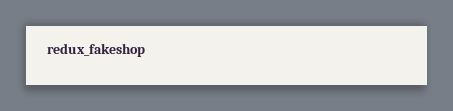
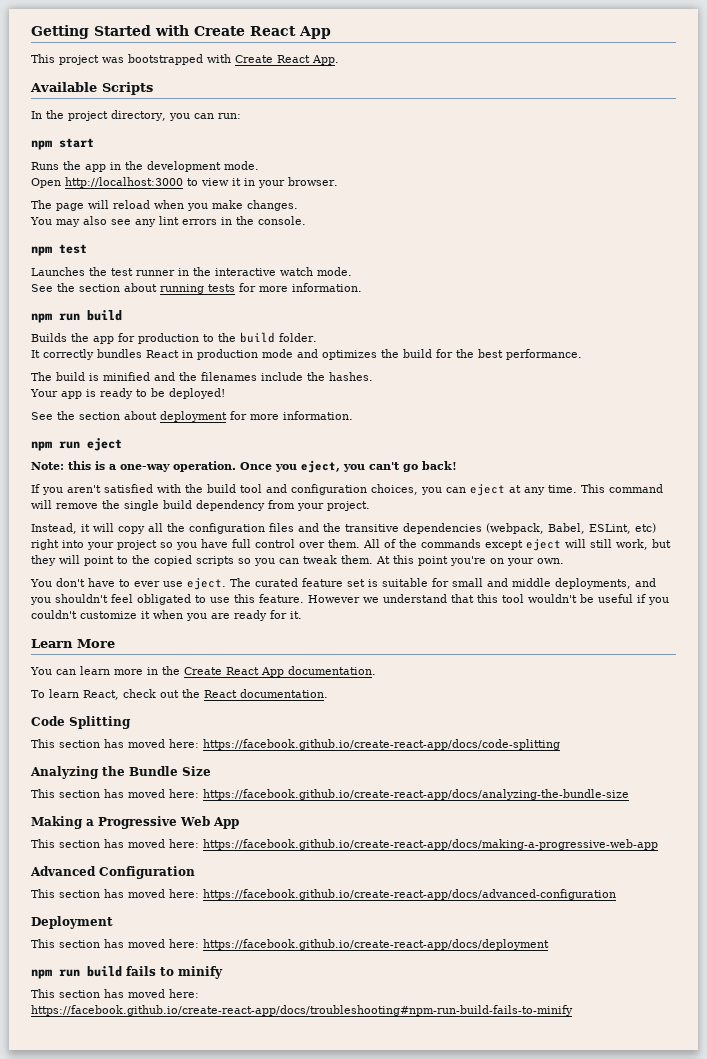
[47,43,145,57] redux_fakeshop -> [31,25,331,39] [31,54,339,65] [30,82,153,95] [31,110,241,121] [31,138,94,150] [31,161,259,172] [31,177,338,188] [31,200,298,211] [30,216,306,227] [31,244,87,256] [31,267,352,276] [31,283,362,294] [31,310,122,323] [31,332,317,344] [31,349,582,360] [31,372,373,381] [30,388,225,399] [31,411,353,422] [31,438,122,451] [31,460,457,473] [31,484,663,496] [31,500,370,511] [31,523,656,534] [31,539,671,551] [31,555,564,566] [30,578,656,590] [30,594,669,605] [31,610,302,621] [31,639,115,648] [30,666,376,677] [31,689,328,700] [31,716,131,729] [31,739,560,750] [30,766,211,779] [31,789,629,800] [31,816,239,829] [31,839,658,850] [30,866,195,879] [31,889,616,900] [31,916,113,929] [31,939,549,950] [31,966,223,979] [31,989,199,998] [31,1005,573,1016] Getting Started with Create React App // This project was bootstrapped with Create React App. // Available Scripts // In the project directory, you can run: // npm start // Runs the app in the development mode. // Open http://localhost:3000 to view it in your browser. // The page will reload when you make changes. // You may also see any lint errors in the console. // npm test // Launches the test runner in the interactive watch mode. // See the section about running tests for more information. // npm run build // Builds the app for production to the build folder. // It correctly bundles React in production mode and optimizes the build for the best performance. // The build is minified and the filenames include the hashes. // Your app is ready to be deployed! // See the section about deployment for more information. // npm run eject // Note: this is a one-way operation. Once you eject, you can't go back! // If you aren't satisfied with the build tool and configuration choices, you can eject at any time. This command will remove the single build dependency from your project. // Instead, it will copy all the configuration files and the transitive dependencies (webpack, Babel, ESLint, etc) right into your project so you have full control over them. All of the commands except eject will still work, but they will point to the copied scripts so you can tweak them. At this point you're on your own. // You don't have to ever use eject. The curated feature set is suitable for small and middle deployments, and you shouldn't feel obligated to use this feature. However we understand that this tool wouldn't be useful if you couldn't customize it when you are ready for it. // Learn More // You can learn more in the Create React App documentation. // To learn React, check out the React documentation. // Code Splitting // This section has moved here: https://facebook.github.io/create-react-app/docs/code-splitting // Analyzing the Bundle Size // This section has moved here: https://facebook.github.io/create-react-app/docs/analyzing-the-bundle-size // Making a Progressive Web App // This section has moved here: https://facebook.github.io/create-react-app/docs/making-a-progressive-web-app // Advanced Configuration // This section has moved here: https://facebook.github.io/create-react-app/docs/advanced-configuration // Deployment // This section has moved here: https://facebook.github.io/create-react-app/docs/deployment // npm run build fails to minify // This section has moved here: https://facebook.github.io/create-react-app/docs/troubleshooting#npm-run-build-fails-to-minify

